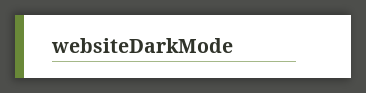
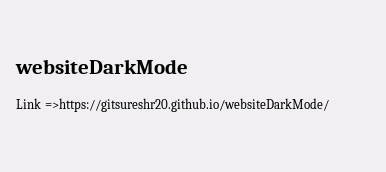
(233, 45) none -> [16,98,329,112] // Link =>https://gitsureshr20.github.io/websiteDarkMode/

